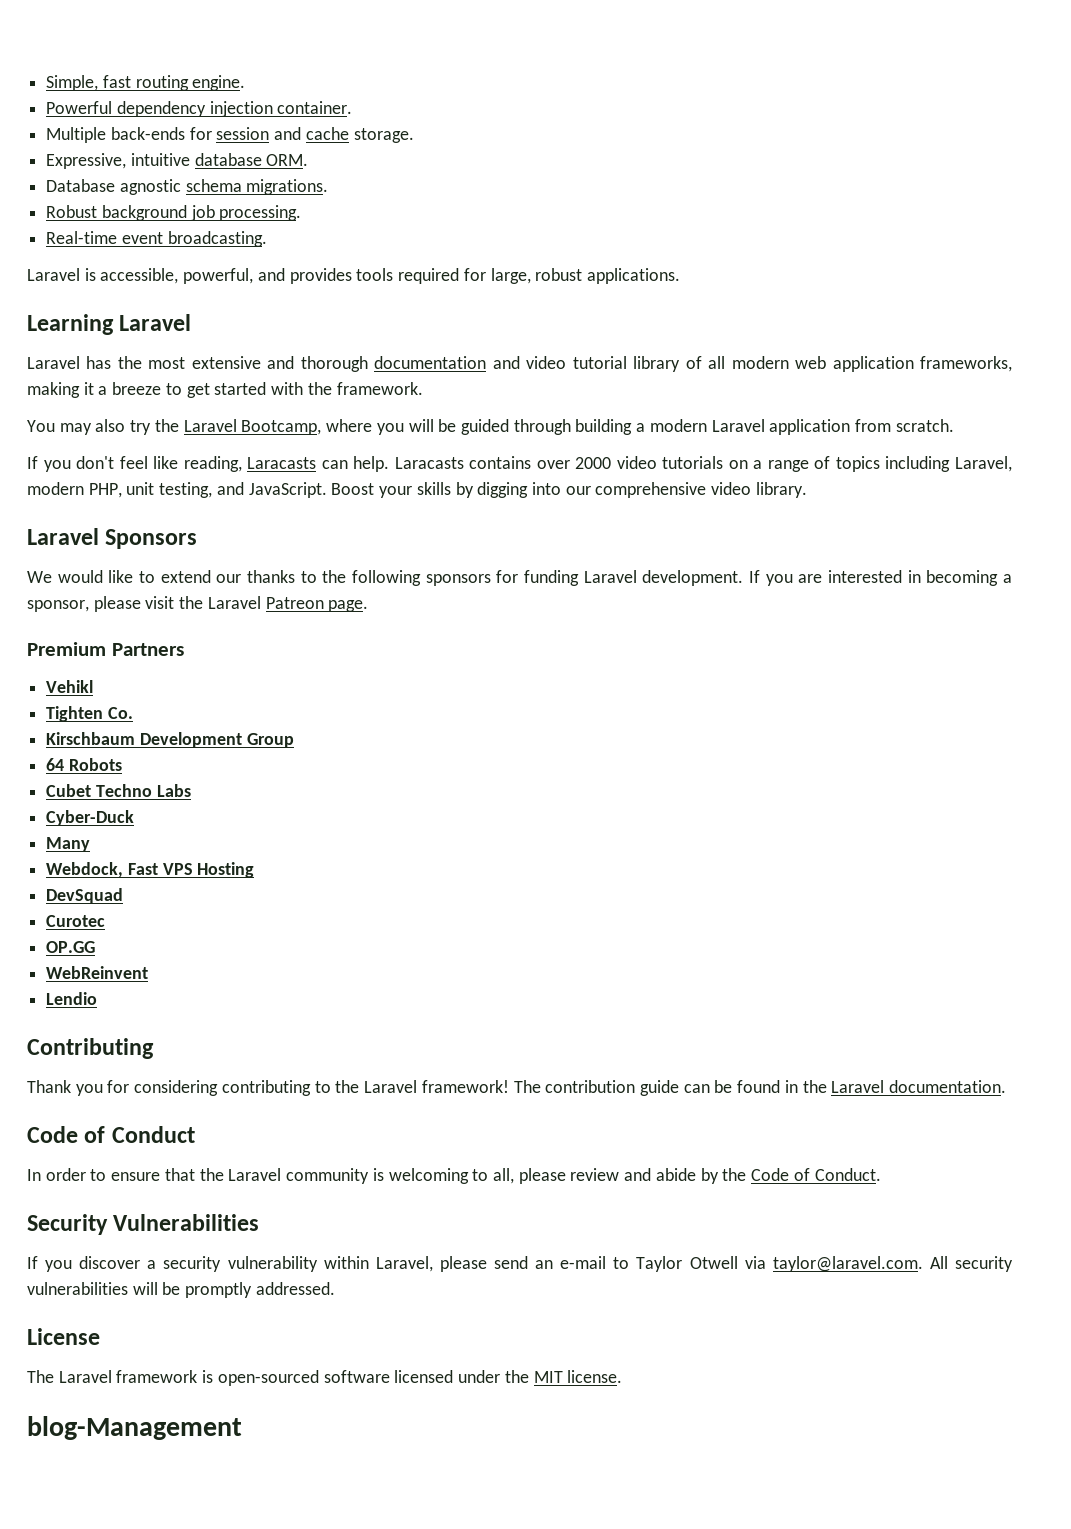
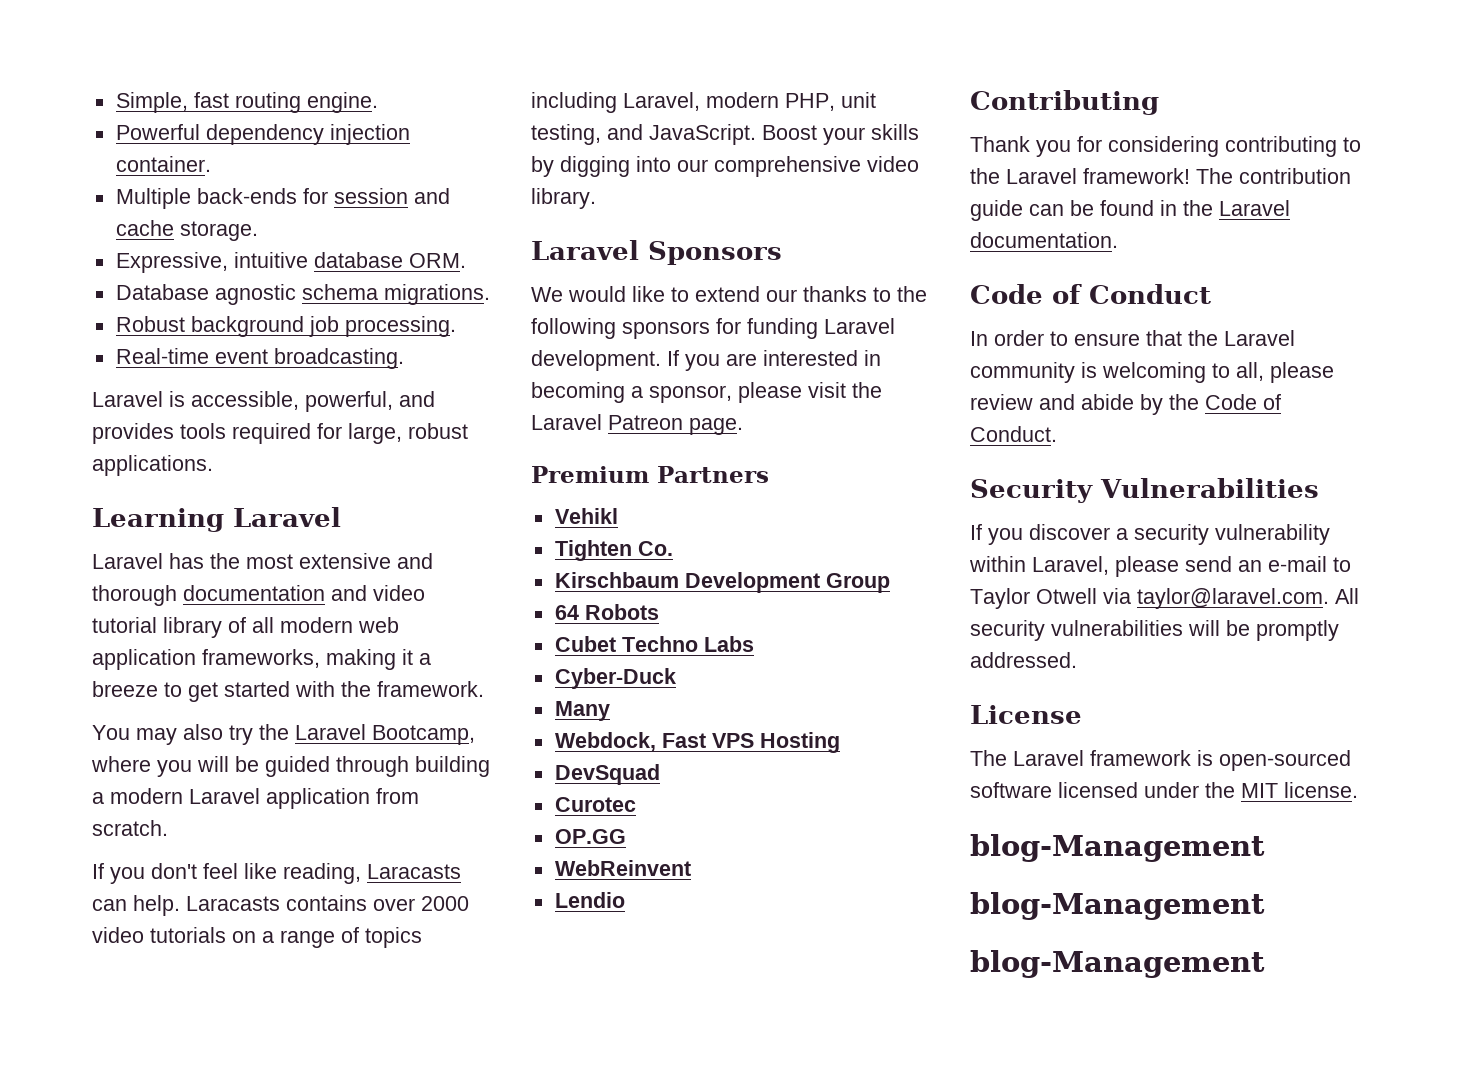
(242, 1428) none -> [970,892,1265,920] [970,950,1265,978] // blog-Management // blog-Management

